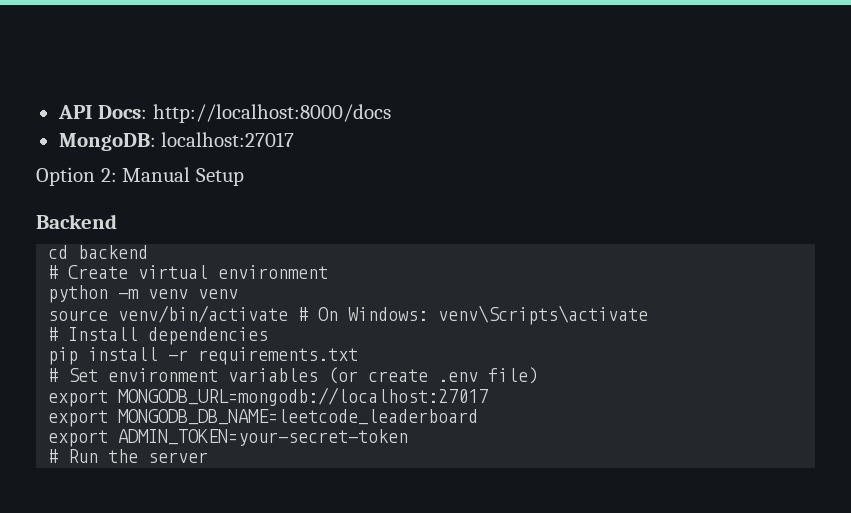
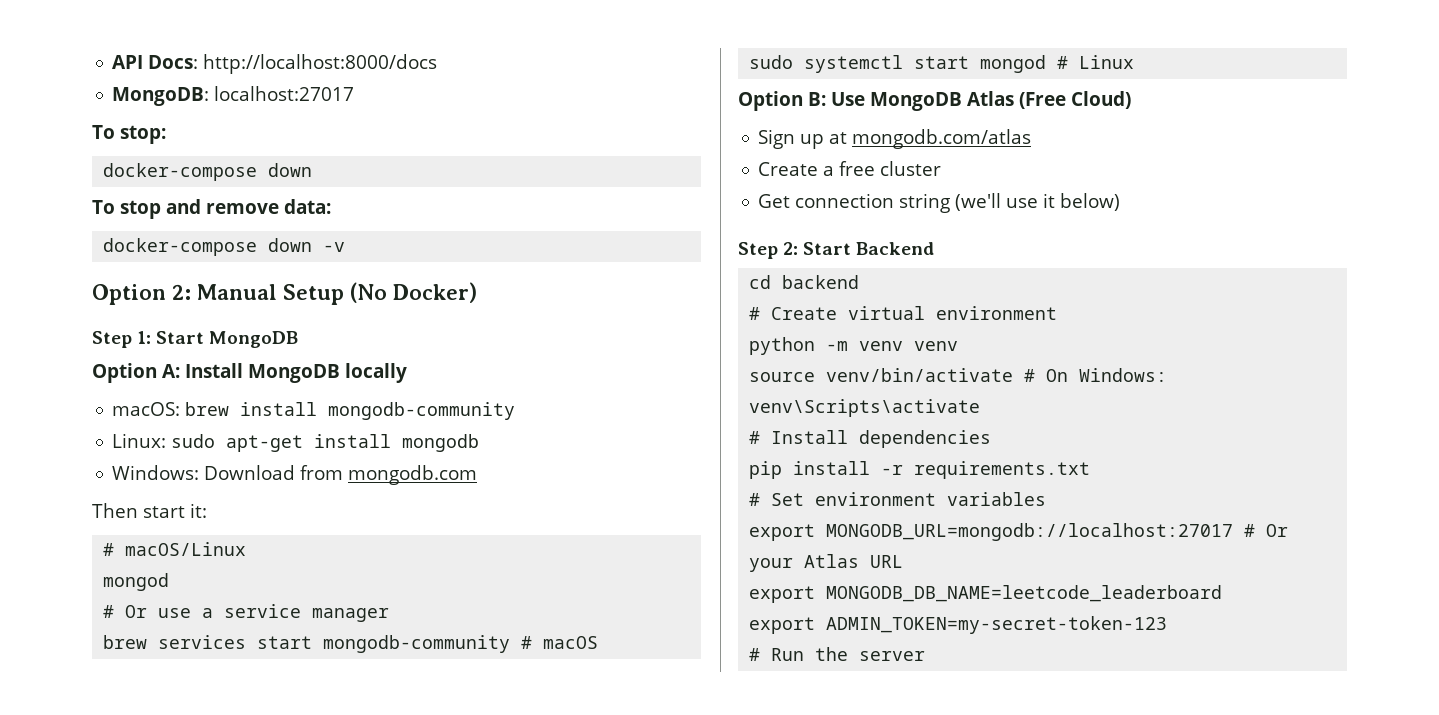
[36,167,244,186] Option 2: Manual Setup // -> [92,125,166,144] [103,163,313,181] [92,199,331,219] [103,238,346,256] [92,282,477,305] [92,331,299,348] [92,363,407,383] [112,402,516,420] [112,433,480,452] [112,465,478,485] [92,503,207,518] [103,542,247,556] [103,573,170,591] [103,604,390,622] [103,635,599,653] [749,55,1135,73] [738,91,1131,111] [758,129,1032,149] [758,161,942,176] [758,193,1121,213] [738,242,852,259] To stop: // docker-compose down // To stop and remove data: // docker-compose down -v // Option 2: Manual Setup (No Docker) // Step 1: Start MongoDB // Option A: Install MongoDB locally // macOS: brew install mongodb-community // Linux: sudo apt-get install mongodb // Windows: Download from mongodb.com // Then start it: // # macOS/Linux // mongod // # Or use a service manager // brew services start mongodb-community # macOS // sudo systemctl start mongod # Linux // Option B: Use MongoDB Atlas (Free Cloud) // Sign up at mongodb.com/atlas // Create a free cluster // Get connection string (we'll use it below) // Step 2: Start
[328,367,539,384] [48,387,489,407] (or create .env file) // export MONGODB_URL=mongodb://localhost:27017 -> [749,523,1289,541] [749,554,904,572] // export MONGODB_URL=mongodb://localhost:27017 # Or your Atlas URL
[118,429,409,446] ADMIN_TOKEN=your-secret-token -> [826,616,1168,634] ADMIN_TOKEN=my-secret-token-123

